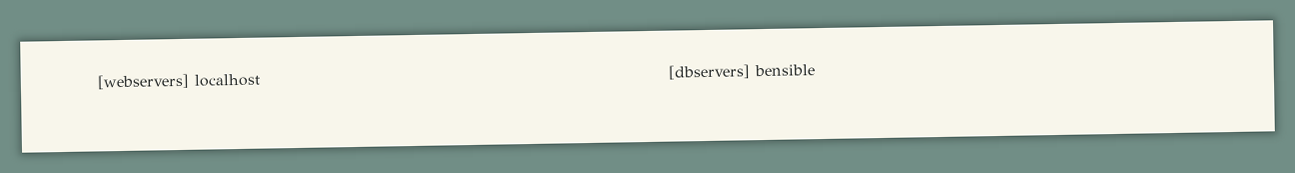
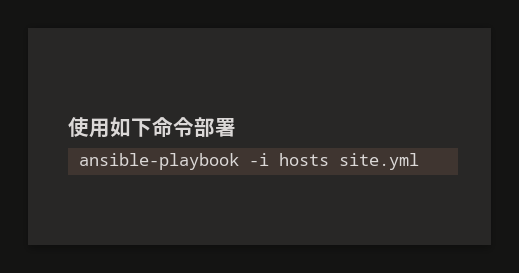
[97,73,260,90] [668,64,815,80] [webservers] localhost // [dbservers] bensible -> [68,117,236,138] [78,153,419,170] 使用如下命令部署 // ansible-playbook -i hosts site.yml

